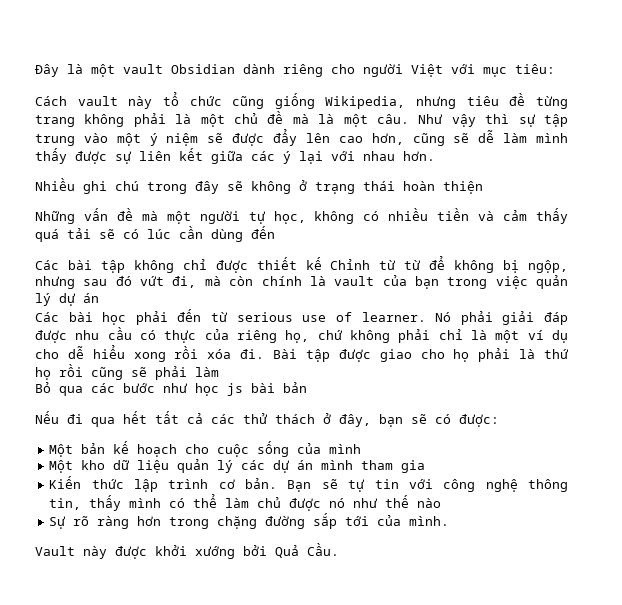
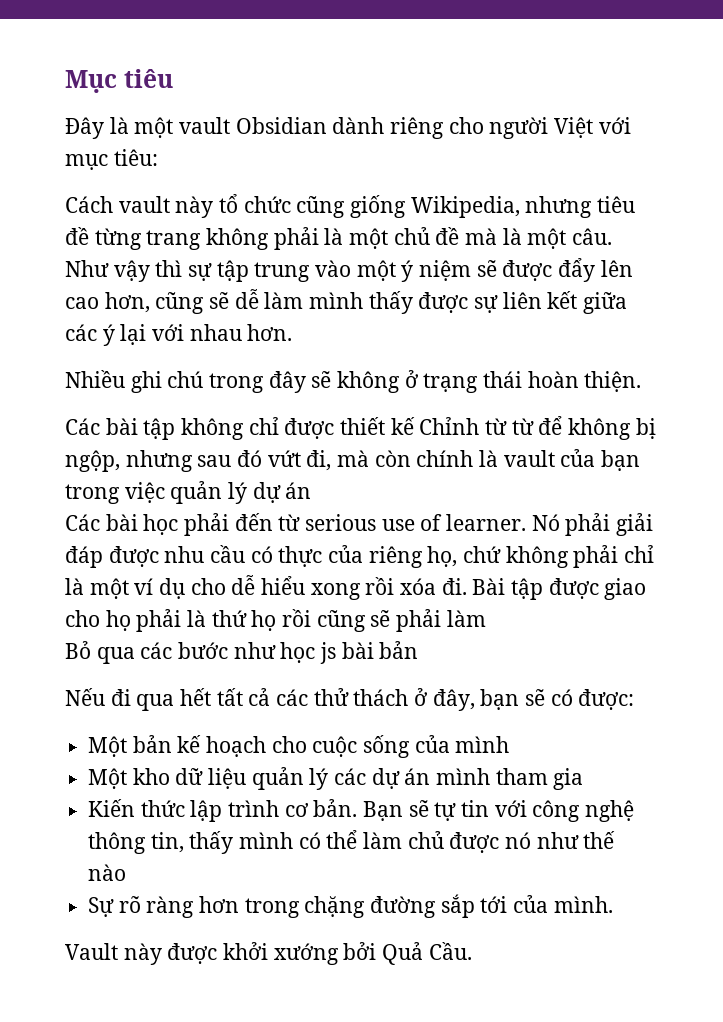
(35, 70) none -> [65,69,173,93] Mục tiêu //
[443,181,483,194] [35,208,569,224] [35,226,275,242] thiện // Những vấn đề mà một người tự học, không có nhiều tiền và cảm thấy quá tải sẽ có lúc cần dùng đến -> [584,371,642,392] thiện.

